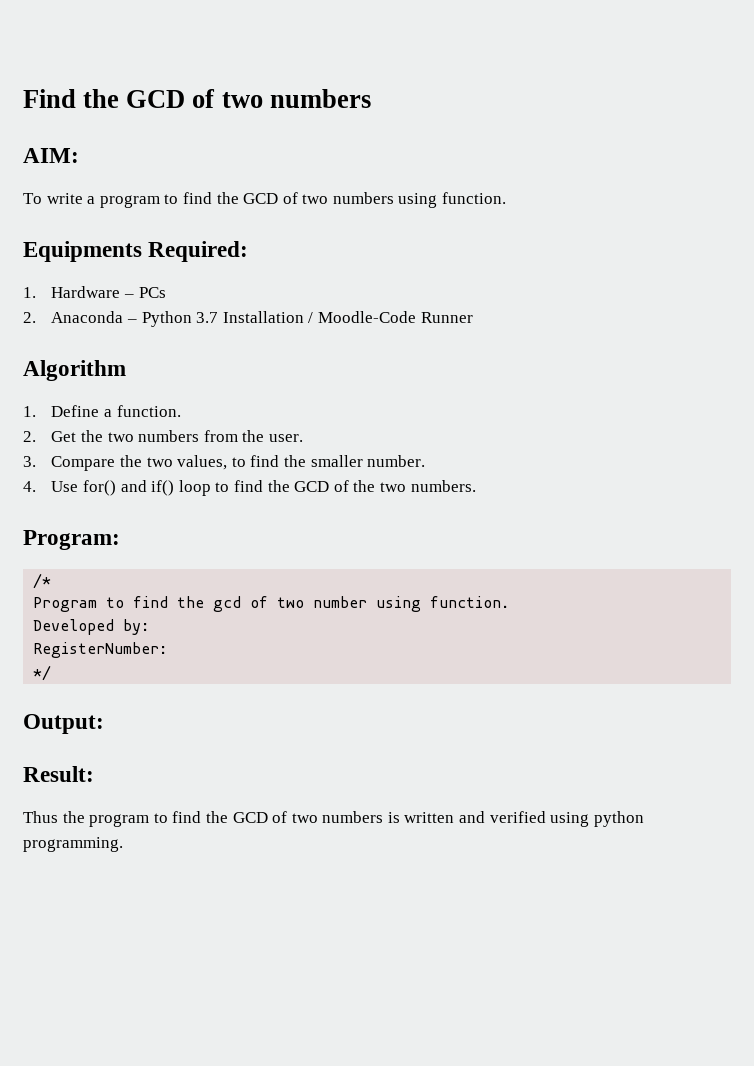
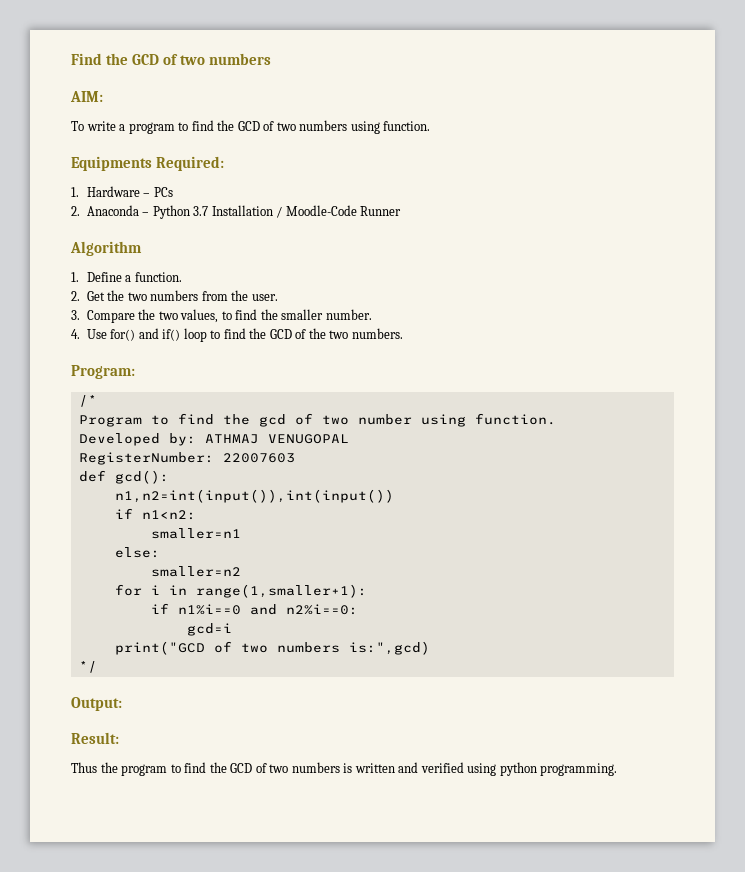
(150, 627) none -> [204,434,349,444] ATHMAJ VENUGOPAL
(168, 650) none -> [222,453,295,463] [78,470,169,484] [114,489,394,503] [114,508,196,520] [150,528,241,539] [114,547,160,558] [150,566,241,577] [114,584,367,598] [150,603,358,615] [186,623,232,636] [114,641,430,655] 22007603 // def gcd(): // n1,n2=int(input()),int(input()) // if n1<n2: // smaller=n1 // else: // smaller=n2 // for i in range(1,smaller+1): // if n1%i==0 and n2%i==0: // gcd=i // print("GCD of two numbers is:",gcd)

